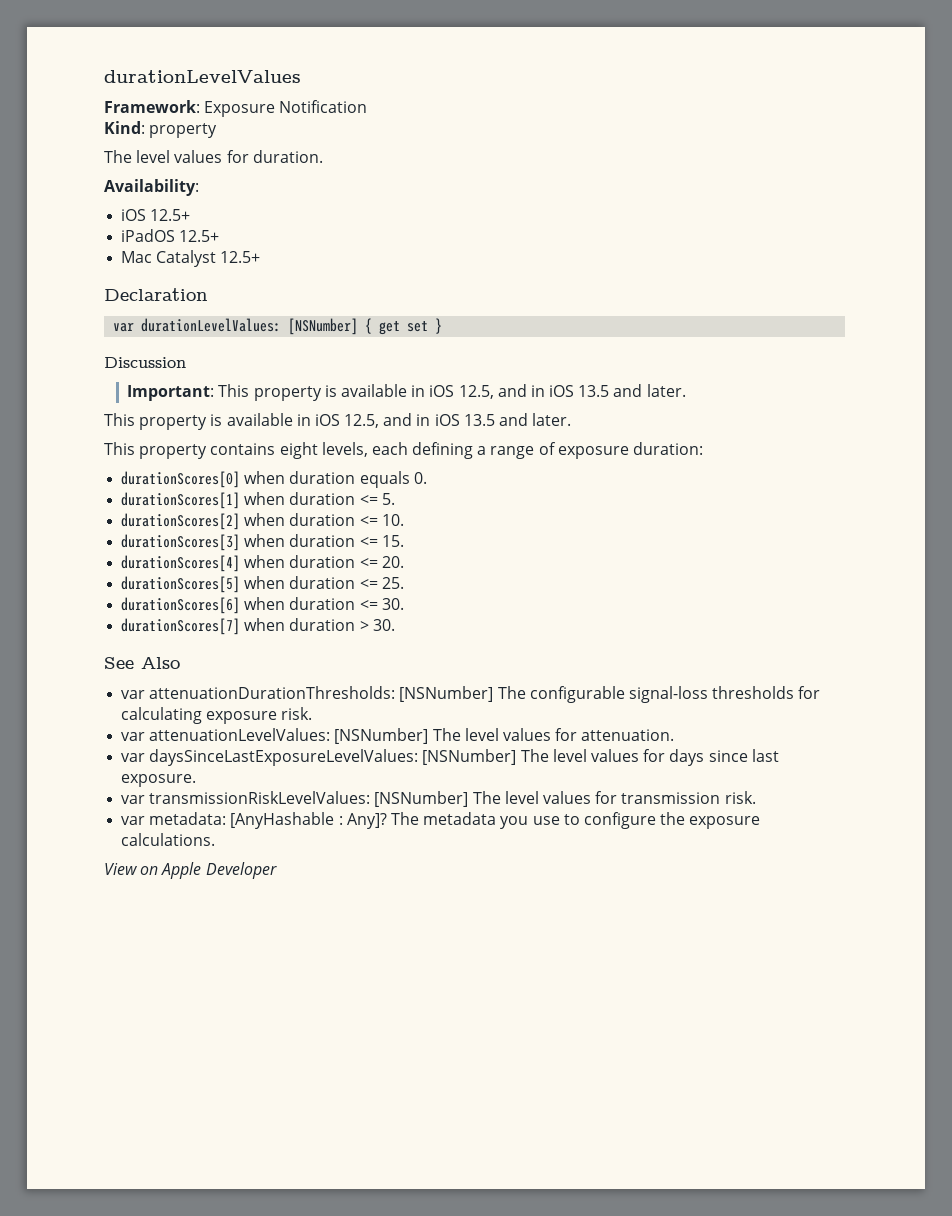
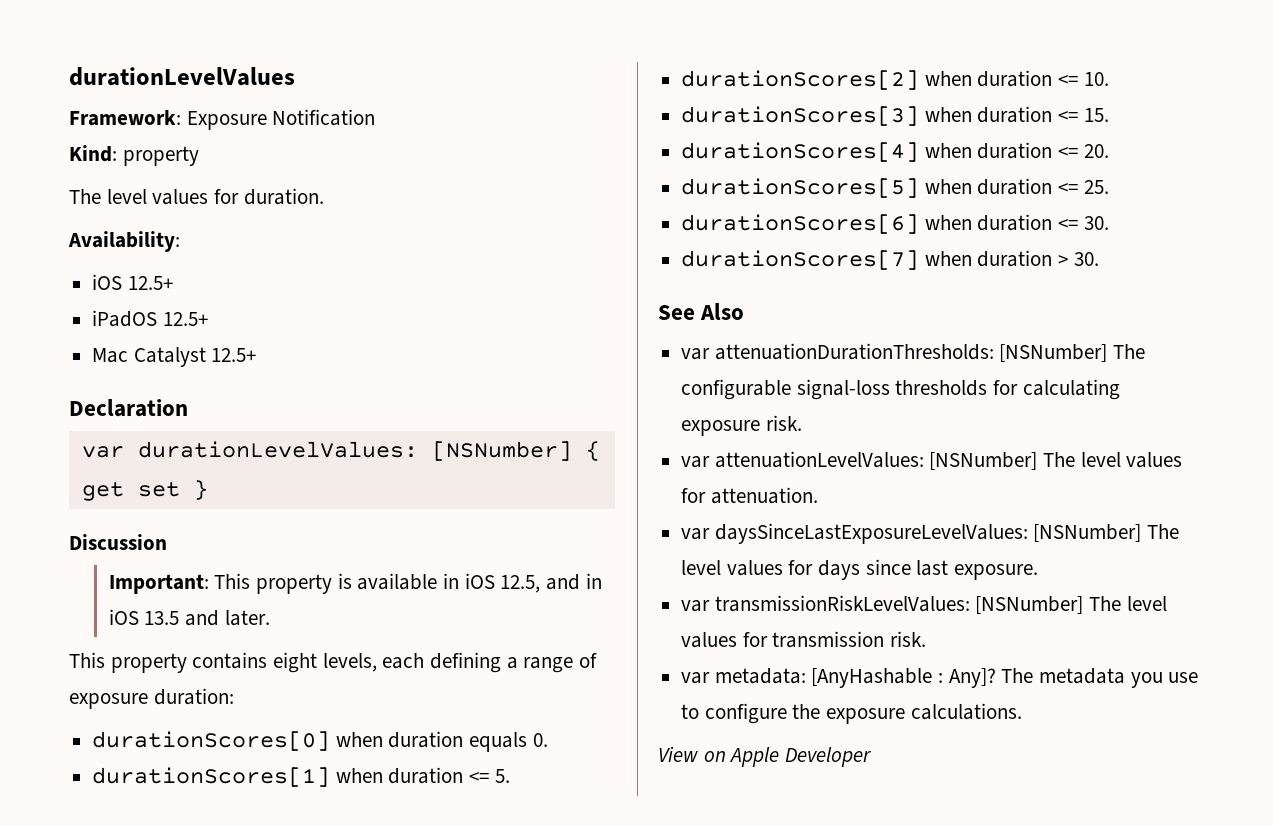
[104,413,572,430] // This property is available in iOS 12.5, and in iOS 13.5 and later. -> (270, 618) none

